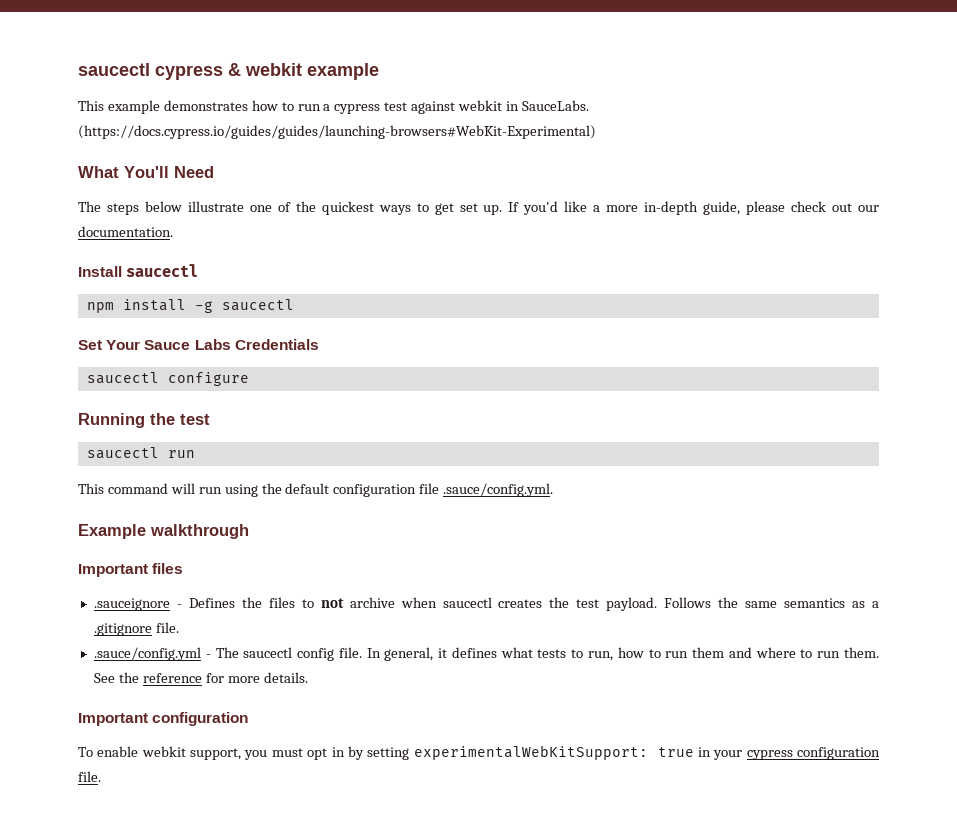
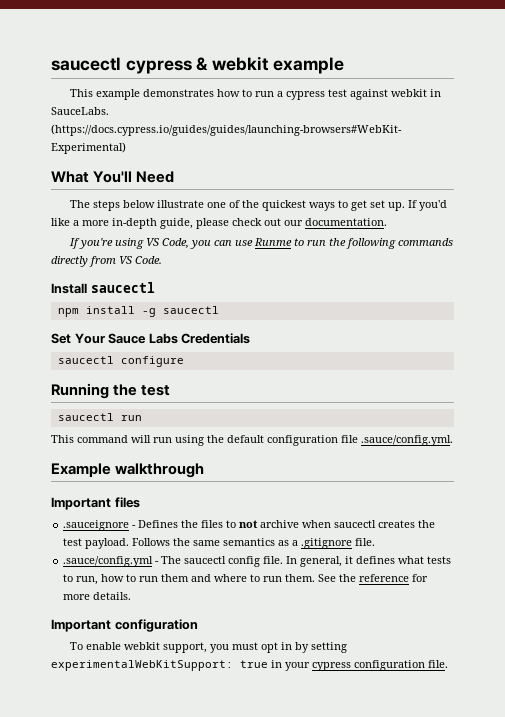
(173, 231) none -> [68,238,453,249] [51,256,162,267] // If you're using VS Code, you can use Runme to run the following commands directly from VS Code.

